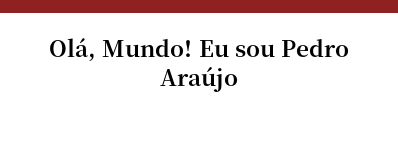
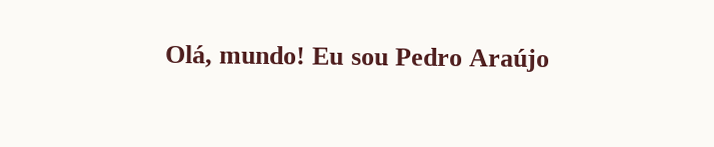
[102,39,193,57] Mundo! -> [219,45,307,65] mundo!

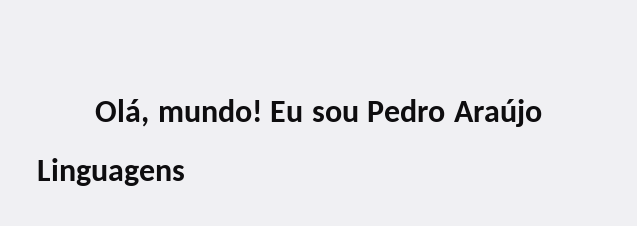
(550, 60) none -> [37,158,185,186] // Linguagens

